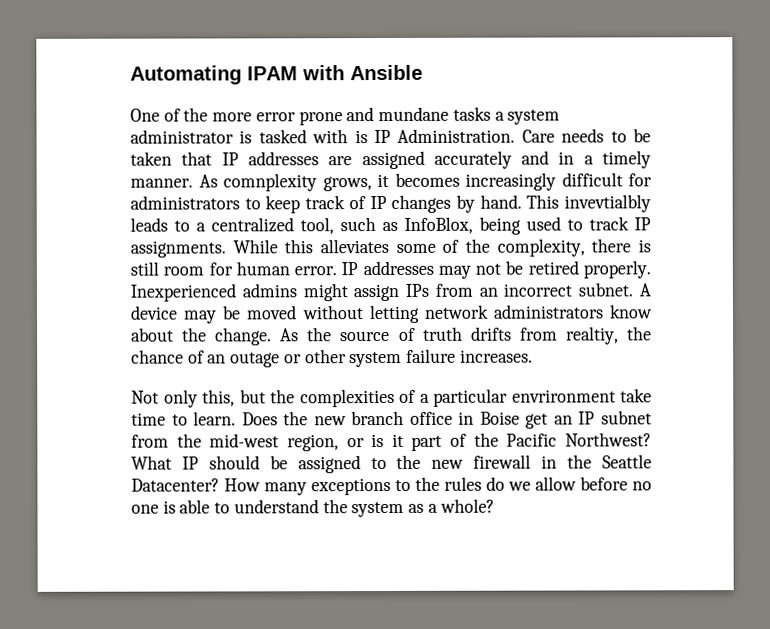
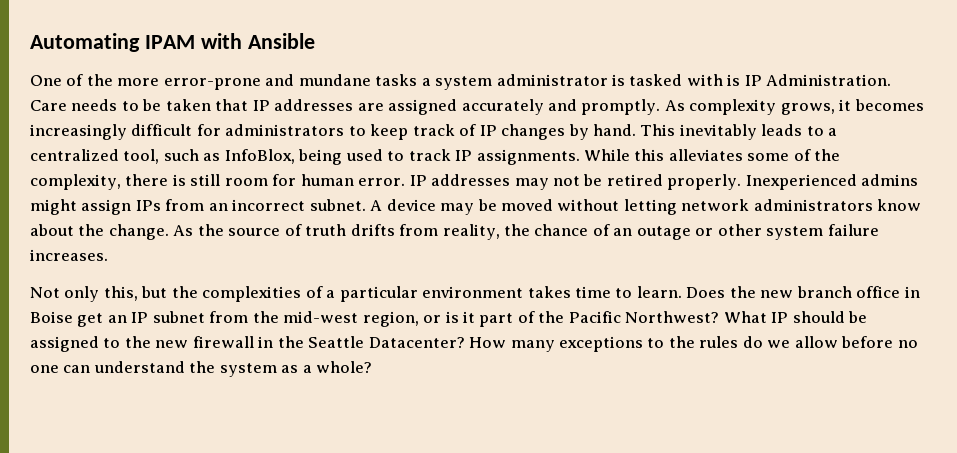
[255,111,343,126] error prone -> [163,78,261,90] error-prone
[558,150,651,169] [130,173,317,192] in a timely manner. As comnplexity -> [581,99,777,115] promptly. As complexity
[563,194,651,213] invevtialbly -> [679,124,757,140] inevitably
[565,326,619,345] realtiy, -> [442,224,500,240] reality,
[511,388,652,403] envrironment take -> [422,286,571,298] environment takes
[162,499,231,514] is able to -> [63,365,91,373] can

